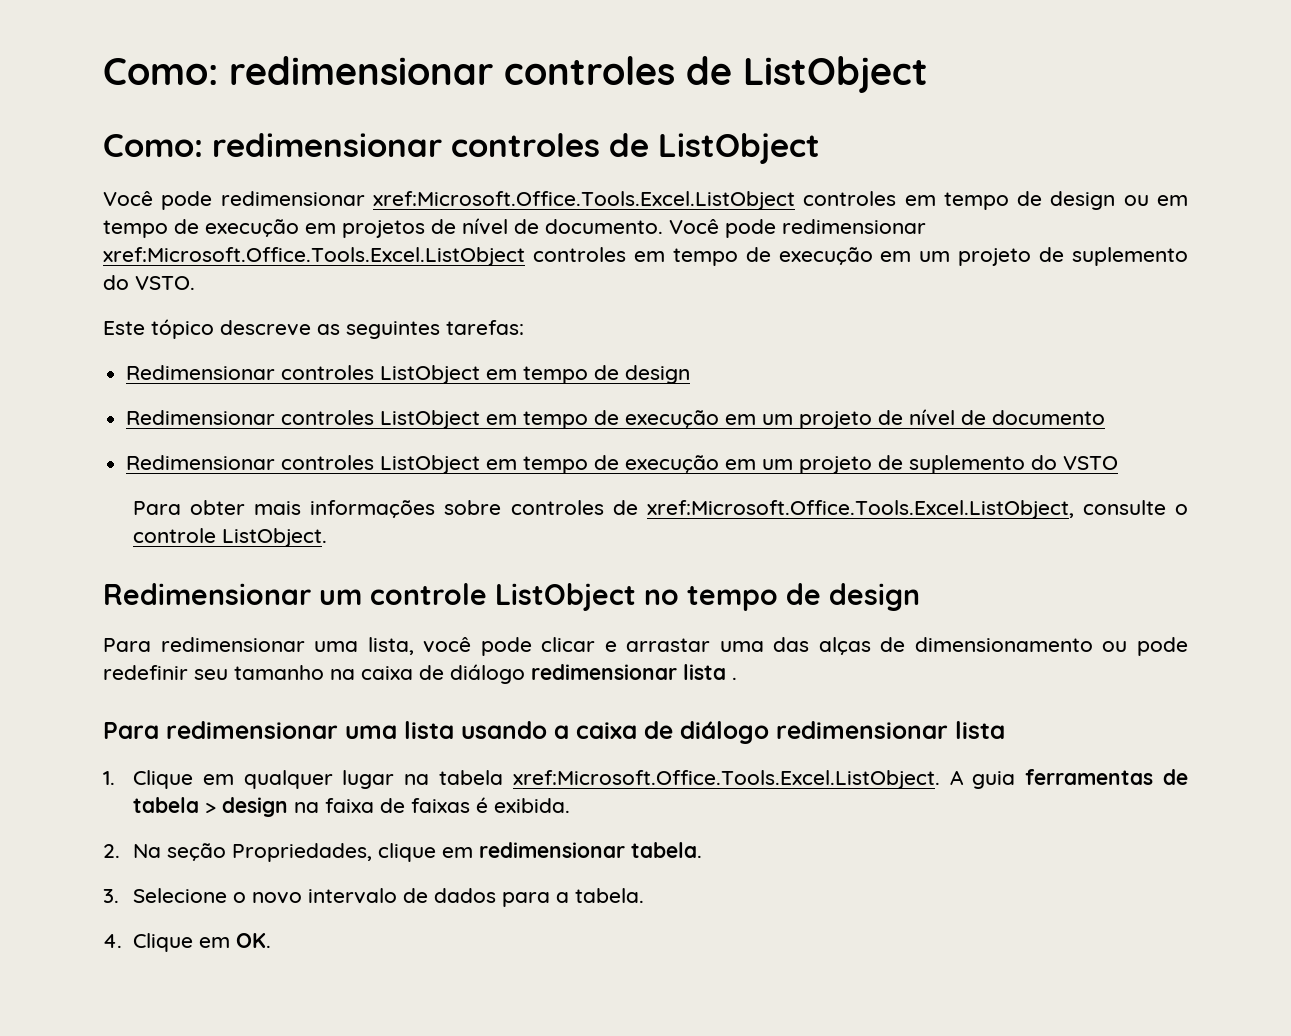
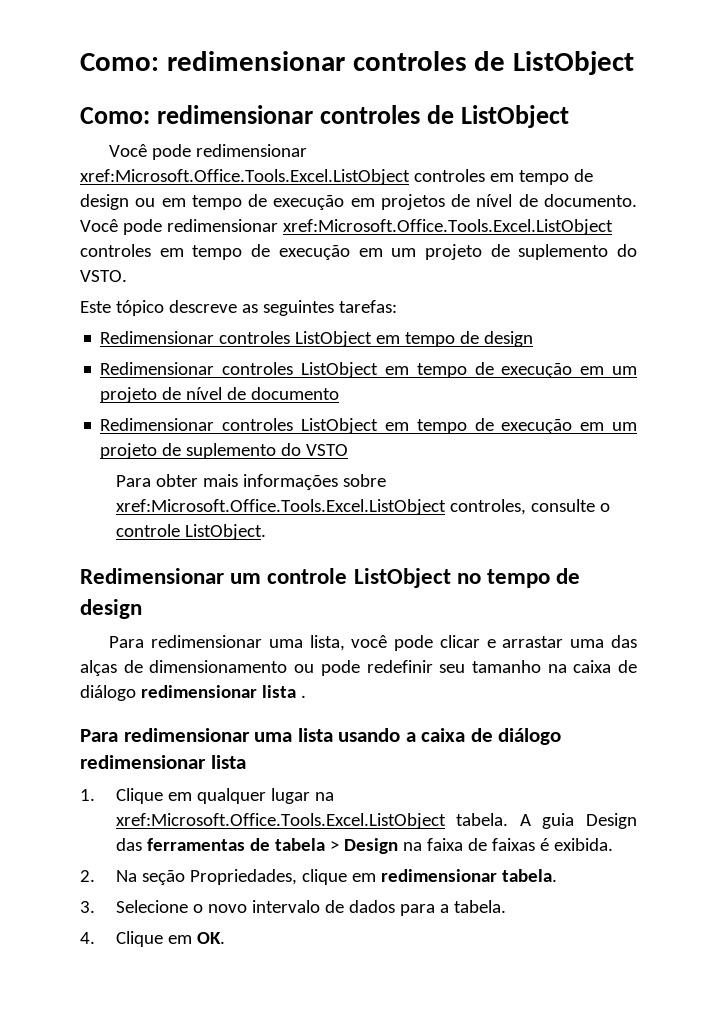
[510,500,1074,519] controles de xref:Microsoft.Office.Tools.Excel.ListObject, -> [115,499,526,515] xref:Microsoft.Office.Tools.Excel.ListObject controles,
[438,770,1016,789] tabela xref:Microsoft.Office.Tools.Excel.ListObject. A guia -> [115,813,637,829] [115,838,142,851] xref:Microsoft.Office.Tools.Excel.ListObject tabela. A guia Design das
[221,797,288,817] design -> [343,838,398,854] Design

